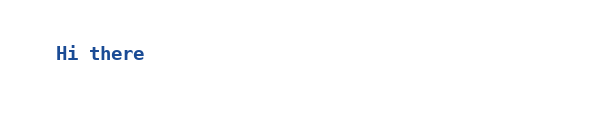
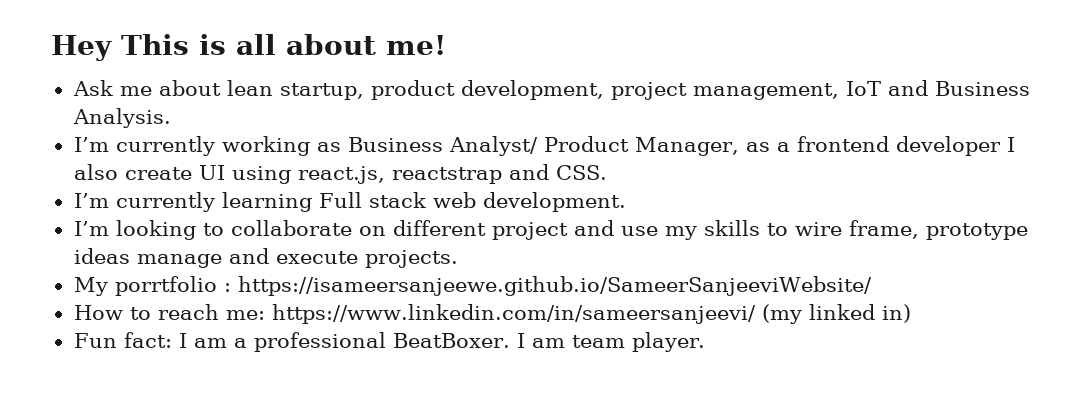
[56,45,144,60] Hi there -> [51,34,446,61] [72,80,1030,100] [72,108,171,128] [73,136,1015,156] [73,164,607,184] [73,192,626,212] [73,220,1028,240] [73,248,458,268] [73,276,872,296] [73,304,911,324] [73,332,706,352] Hey This is all about me! // Ask me about lean startup, product development, project management, IoT and Business Analysis. // I’m currently working as Business Analyst/ Product Manager, as a frontend developer I also create UI using react.js, reactstrap and CSS. // I’m currently learning Full stack web development. // I’m looking to collaborate on different project and use my skills to wire frame, prototype ideas manage and execute projects. // My porrtfolio : https://isameersanjeewe.github.io/SameerSanjeeviWebsite/ // How to reach me: https://www.linkedin.com/in/sameersanjeevi/ (my linked in) // Fun fact: I am a professional BeatBoxer. I am team player.

